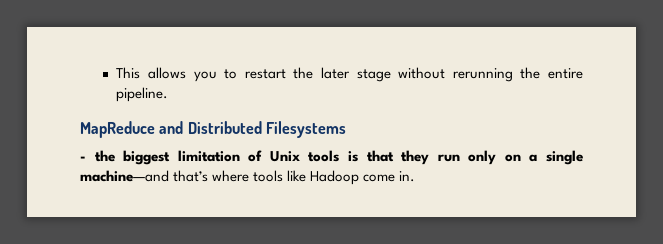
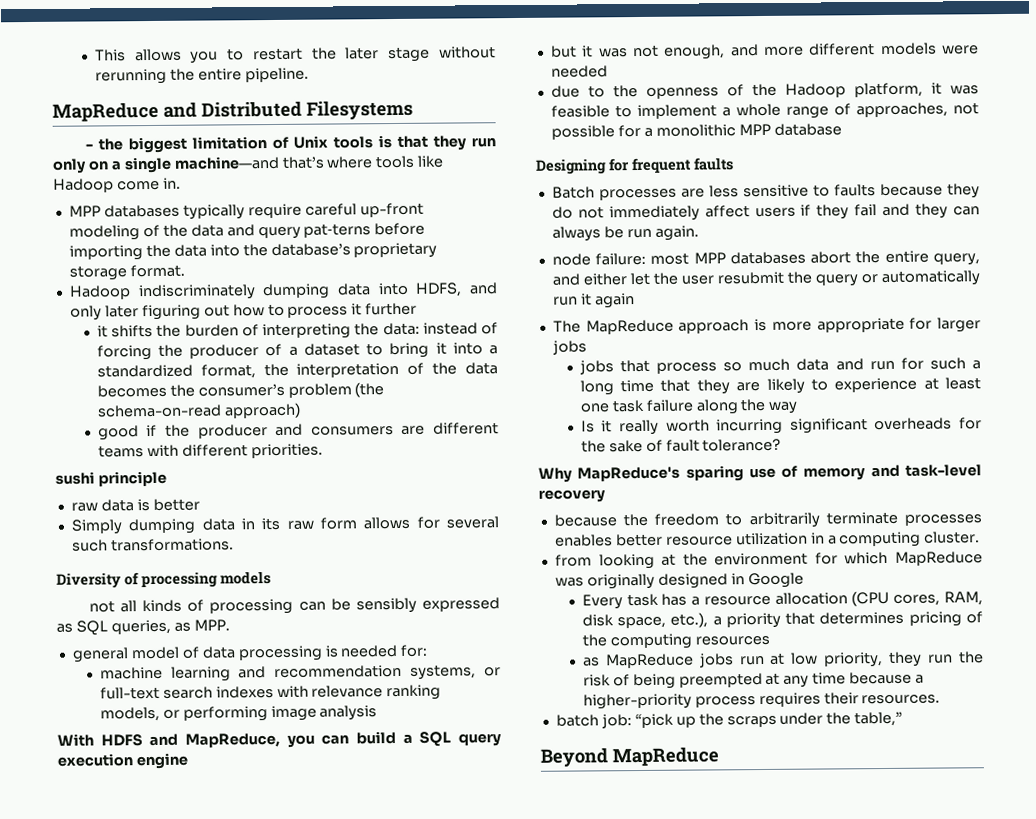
(416, 176) none -> [68,202,424,220] [68,222,426,241] [68,242,438,261] [68,264,185,281] [68,282,499,301] [69,302,418,321] [96,322,498,340] [96,342,498,361] [96,362,499,379] [96,382,385,398] [96,402,301,419] [97,422,499,441] [97,443,323,459] [55,470,167,487] [70,498,200,512] [70,516,500,535] [71,538,234,552] [56,571,271,589] [88,597,500,615] [56,619,230,636] [71,644,429,663] [99,664,501,682] [99,684,442,701] [99,705,378,722] [57,731,503,748] [57,752,188,770] [550,42,979,60] [550,65,608,78] [550,82,979,99] [550,102,980,120] [550,123,842,140] [535,157,734,175] [551,183,981,201] [551,203,981,222] [551,225,699,242] [551,250,981,266] [551,270,980,287] [552,293,635,309] [552,317,981,335] [551,340,587,355] [578,357,982,375] [579,377,982,396] [579,398,799,415] [580,417,982,436] [580,438,782,453] [538,464,982,483] [538,489,606,503] [553,511,982,529] [554,531,981,548] [554,551,983,570] [554,572,804,590] [581,590,984,610] [581,611,984,629] [581,633,770,650] [582,651,985,669] [582,671,925,690] [582,692,941,710] [555,711,903,729] [540,746,719,767] // MPP databases typically require careful up-front modeling of the data and query pat‐terns before importing the data into the database’s proprietary storage format. // Hadoop indiscriminately dumping data into HDFS, and only later figuring out how to process it further // it shifts the burden of interpreting the data: instead of forcing the producer of a dataset to bring it into a standardized format, the interpretation of the data becomes the consumer’s problem (the schema-on-read approach) // good if the producer and consumers are different teams with different priorities. // sushi principle // raw data is better // Simply dumping data in its raw form allows for several such transformations. // Diversity of processing models // not all kinds of processing can be sensibly expressed as SQL queries, as MPP. // general model of data processing is needed for: // machine learning and recommendation systems, or full-text search indexes with relevance ranking models, or performing image analysis // With HDFS and MapReduce, you can build a SQL query execution engine // but it was not enough, and more different models were needed // due to the openness of the Hadoop platform, it was feasible to implement a whole range of approaches, not possible for a monolithic MPP database // Designing for frequent faults // Batch processes are less sensitive to faults because they do not immediately affect users if they fail and they can always be run again. // node failure: most MPP databases abort the entire query, and either let the user resubmit the query or automatically run it again // The MapReduce approach is more appropriate for larger jobs // jobs that process so much data and run for such a long time that they are likely to experience at least one task failure along the way // Is it really worth incurring significant overheads for the sake of fault tolerance? // Why MapReduce's sparing use of memory and task-level recovery // because the freedom to arbitrarily terminate processes enables better resource utilization in a computing cluster. // from looking at the environment for which MapReduce was originally designed in Google // Every task has a resource allocation (CPU cores, RAM, disk space, etc.), a priority that determines pricing of the computing resources // as MapReduce jobs run at low priority, they run the risk of being preempted at any time because a higher-priority process requires their resources. // batch job: “pick up the scraps under the table,” // Beyond MapReduce

